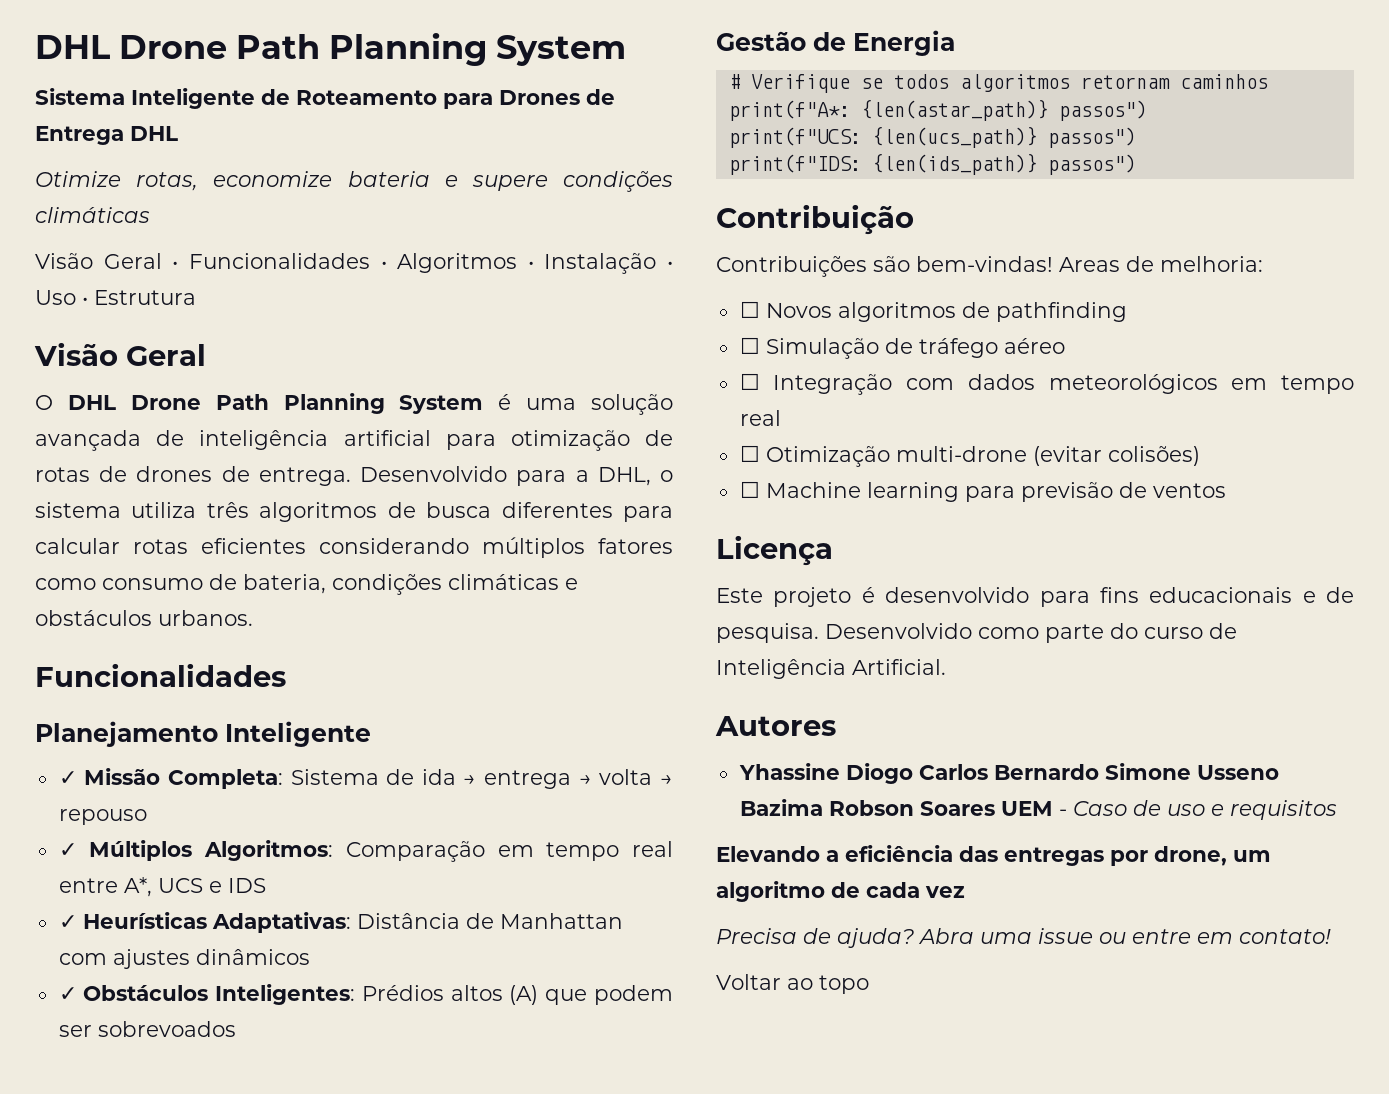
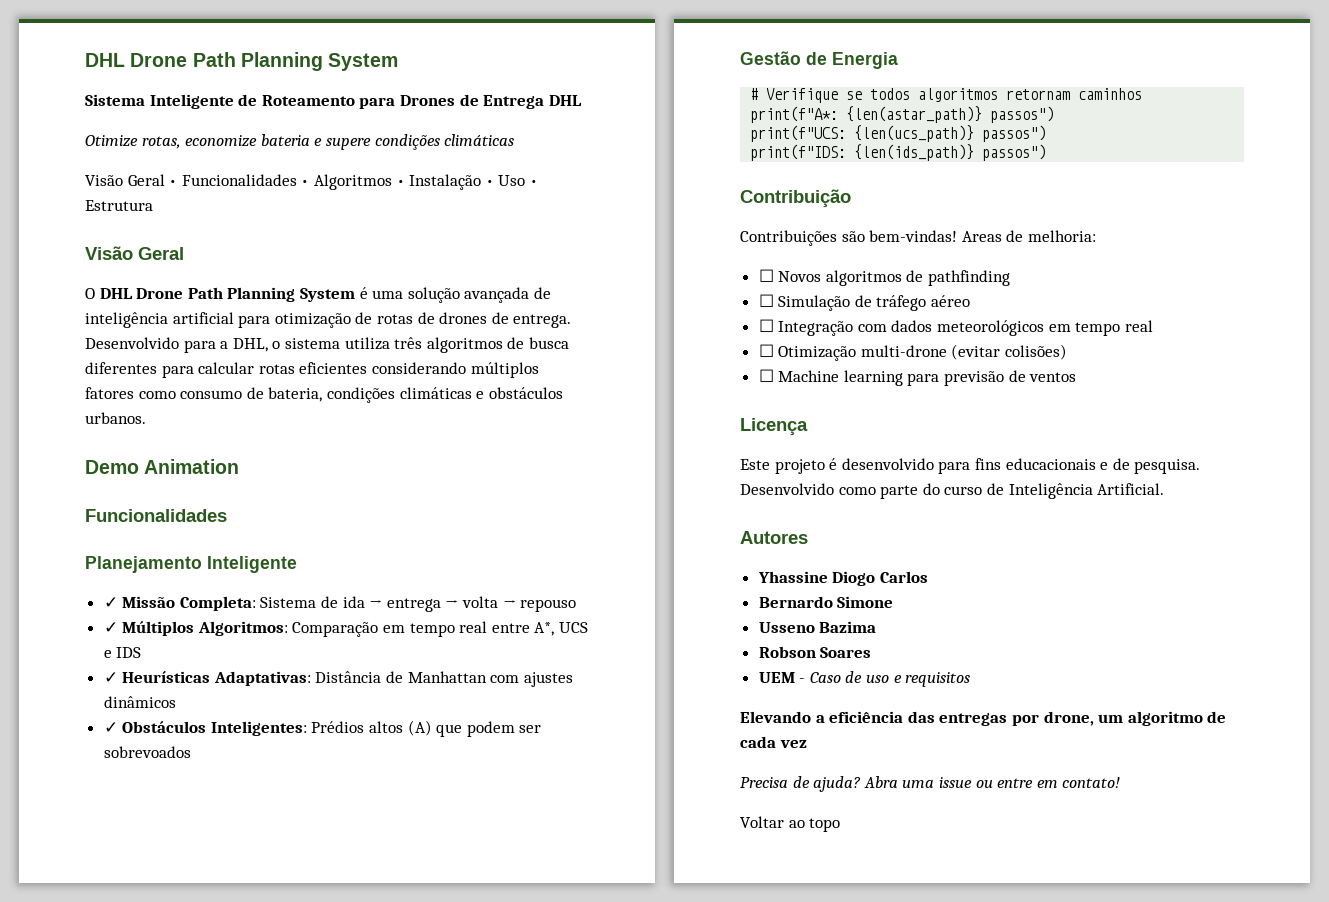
(253, 618) none -> [85,459,240,474] // Demo Animation
(988, 772) none -> (928, 577) //
(1191, 771) none -> (894, 602) //
(823, 807) none -> (877, 627) //
(995, 808) none -> (872, 652) //

